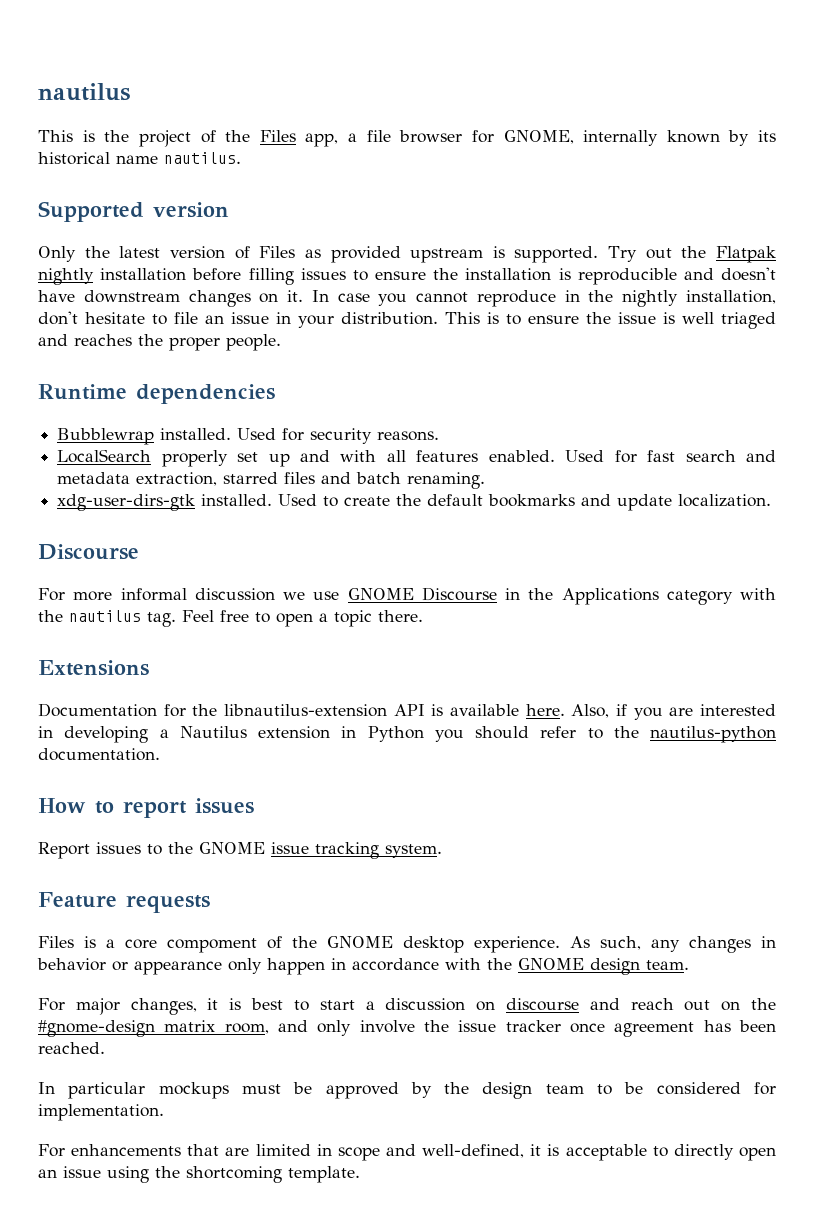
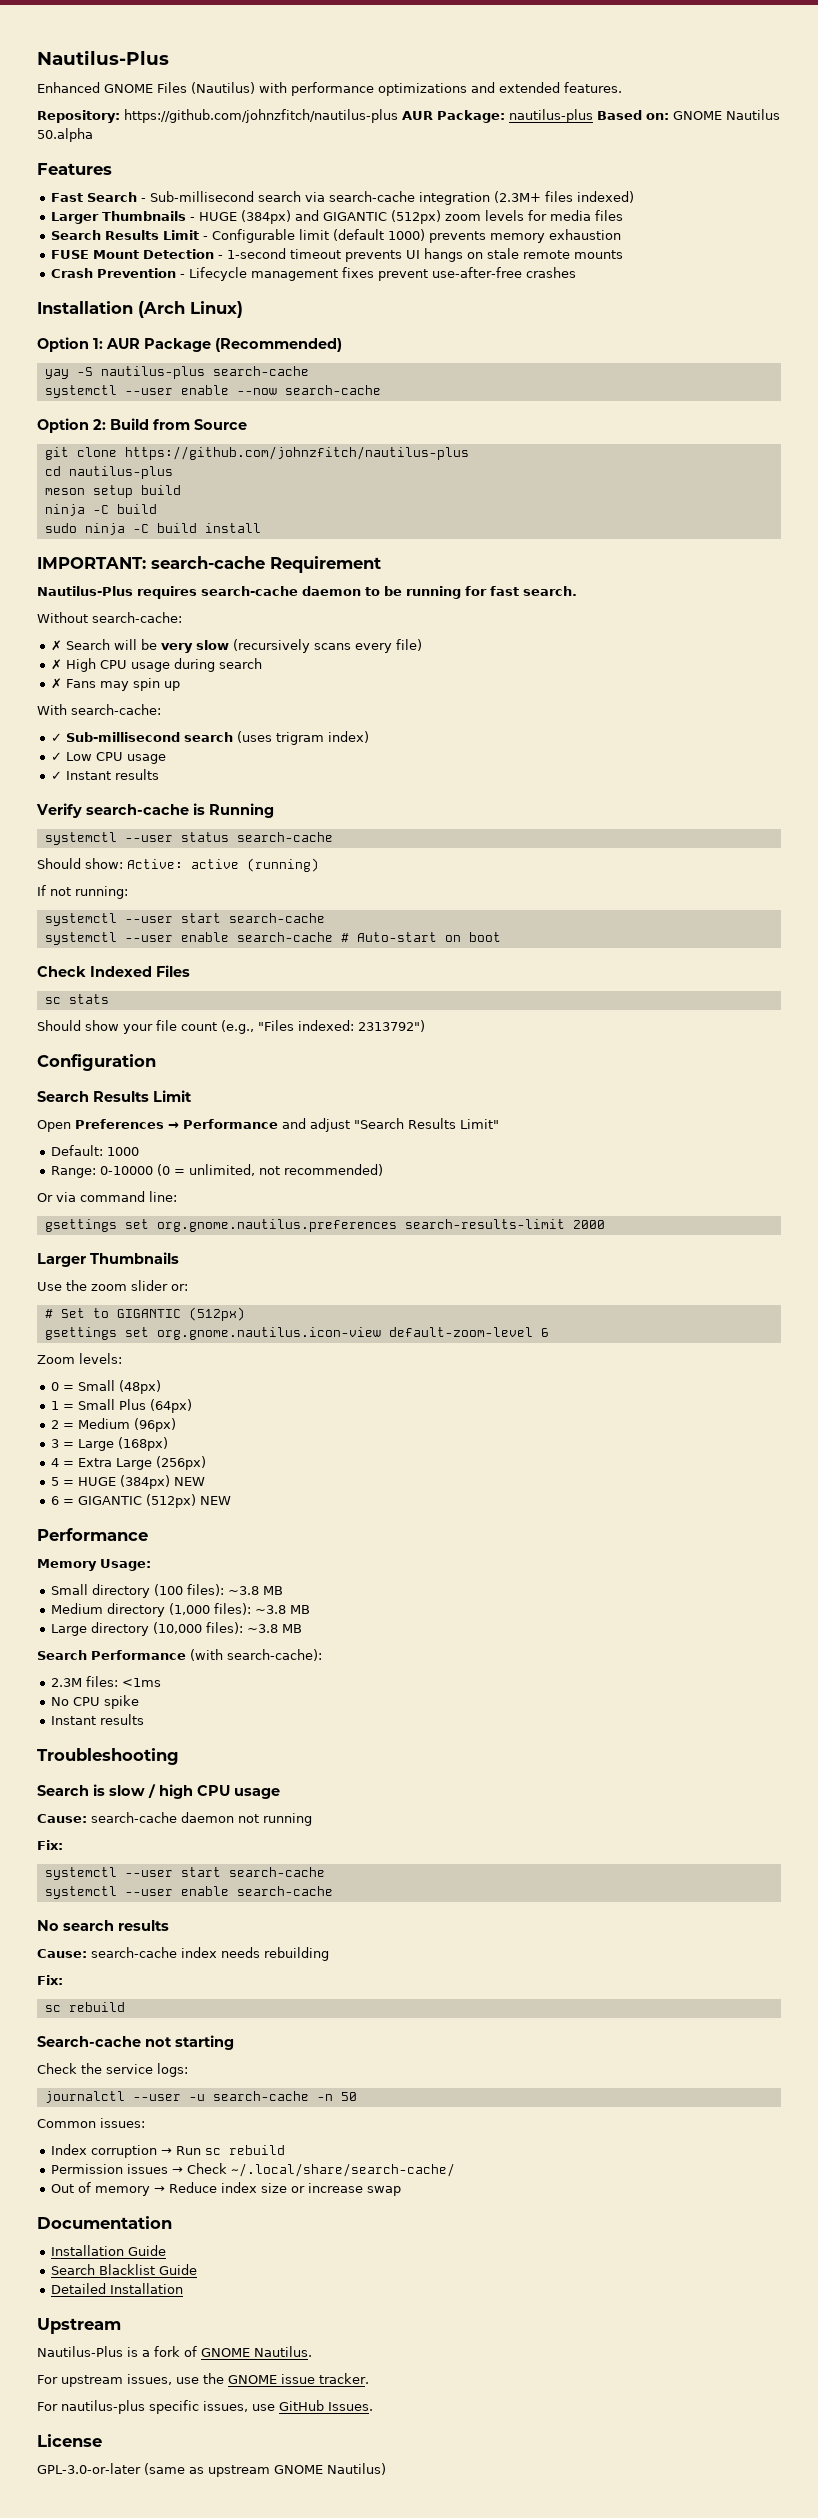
[38,83,131,101] [38,130,776,147] [38,152,241,165] [38,201,229,222] [38,246,776,263] [38,267,776,285] [38,290,776,307] [38,311,776,329] [38,334,281,351] [38,384,275,404] [57,428,440,445] [57,449,777,467] [57,472,486,489] [57,494,772,511] [38,544,139,560] [38,587,776,605] [38,610,423,627] [38,660,149,676] [38,703,776,720] [38,726,776,743] [38,748,160,761] [38,798,254,818] [38,842,442,859] [38,892,210,913] [38,936,776,953] [37,958,689,975] [38,998,776,1015] [38,1020,776,1037] [38,1042,105,1054] [38,1082,776,1099] [38,1104,164,1121] [38,1144,776,1161] [38,1166,360,1183] nautilus // This is the project of the Files app, a file browser for GNOME, internally known by its historical name nautilus. // Supported version // Only the latest version of Files as provided upstream is supported. Try out the Flatpak nightly installation before filling issues to ensure the installation is reproducible and doesn't have downstream changes on it. In case you cannot reproduce in the nightly installation, don't hesitate to file an issue in your distribution. This is to ensure the issue is well triaged and reaches the proper people. // Runtime dependencies // Bubblewrap installed. Used for security reasons. // LocalSearch properly set up and with all features enabled. Used for fast search and metadata extraction, starred files and batch renaming. // xdg-user-dirs-gtk installed. Used to create the default bookmarks and update localization. // Discourse // For more informal discussion we use GNOME Discourse in the Applications category with the nautilus tag. Feel free to open a topic there. // Extensions // Documentation for the libnautilus-extension API is available here. Also, if you are interested in developing a Nautilus extension in Python you should refer to the nautilus-python documentation. // How to report issues // Report issues to the GNOME issue tracking system. // Feature requests // Files is a core compoment of the GNOME desktop experience. As such, any changes in behavior or appearance only happen in accordance with the GNOME design team. // For major changes, it is best to start a discussion on discourse and reach out on the #gnome-design matrix room, and only involve the issue tracker once agreement has been reached. // In particular mockups must be approved by the design team to be considered for implementation. // For enhancements that are limited in scope and well-defined, it is acceptable to directly open an issue using the shortcoming template. -> [37,50,169,65] [37,82,622,96] [37,109,780,123] [37,128,93,142] [37,163,112,175] [50,191,634,205] [50,210,623,224] [50,229,621,243] [50,248,623,262] [50,267,576,281] [37,301,243,318] [37,337,342,352] [44,366,309,379] [44,385,381,398] [37,418,247,433] [44,446,469,460] [44,466,173,479] [44,485,181,498] [44,504,157,516] [44,523,261,535] [37,556,381,573] [37,586,577,599] [37,612,182,623] [50,639,422,653] [50,658,262,672] [50,678,180,691] [37,704,161,715] [50,731,369,745] [50,752,166,764] [50,769,159,780] [36,803,274,818] [44,832,333,845] [37,858,319,872] [37,885,128,899] [44,913,325,926] [44,932,501,945] [37,965,190,977] [44,994,109,1004] [37,1020,425,1034] [37,1054,156,1071] [37,1090,192,1102] [37,1118,499,1132] [50,1145,139,1156] [50,1164,383,1178] [37,1191,177,1202] [44,1219,605,1232] [37,1252,179,1267] [37,1280,188,1291] [44,1307,245,1321] [44,1327,549,1340] [37,1353,122,1364] [50,1380,161,1394] [50,1399,192,1413] [50,1418,176,1432] [50,1437,168,1451] [50,1456,206,1470] [50,1475,205,1489] [50,1494,231,1508] [37,1528,148,1541] [37,1559,151,1571] [50,1584,283,1598] [50,1603,310,1617] [50,1622,302,1636] [37,1649,322,1661] [50,1676,161,1687] [50,1695,139,1709] [50,1714,144,1725] [37,1748,179,1765] [37,1784,280,1799] [37,1812,312,1826] [37,1840,63,1850] [44,1867,325,1880] [44,1886,333,1899] [37,1920,169,1931] [37,1947,329,1961] [37,1975,63,1985] [44,2002,125,2012] [37,2035,234,2050] [37,2063,188,2077] [44,2091,357,2103] [37,2118,145,2128] [50,2144,285,2158] [50,2163,455,2177] [50,2182,401,2196] [37,2216,172,2229] [50,2245,166,2256] [50,2264,197,2275] [50,2283,183,2294] [37,2318,121,2334] [37,2346,312,2357] [37,2373,369,2387] [37,2400,373,2414] [37,2434,102,2447] [37,2463,386,2477] Nautilus-Plus // Enhanced GNOME Files (Nautilus) with performance optimizations and extended features. // Repository: https://github.com/johnzfitch/nautilus-plus AUR Package: nautilus-plus Based on: GNOME Nautilus 50.alpha // Features // Fast Search - Sub-millisecond search via search-cache integration (2.3M+ files indexed) // Larger Thumbnails - HUGE (384px) and GIGANTIC (512px) zoom levels for media files // Search Results Limit - Configurable limit (default 1000) prevents memory exhaustion // FUSE Mount Detection - 1-second timeout prevents UI hangs on stale remote mounts // Crash Prevention - Lifecycle management fixes prevent use-after-free crashes // Installation (Arch Linux) // Option 1: AUR Package (Recommended) // yay -S nautilus-plus search-cache // systemctl --user enable --now search-cache // Option 2: Build from Source // git clone https://github.com/johnzfitch/nautilus-plus // cd nautilus-plus // meson setup build // ninja -C build // sudo ninja -C build install // IMPORTANT: search-cache Requirement // Nautilus-Plus requires search-cache daemon to be running for fast search. // Without search-cache: // ✗ Search will be very slow (recursively scans every file) // ✗ High CPU usage during search // ✗ Fans may spin up // With search-cache: // ✓ Sub-millisecond search (uses trigram index) // ✓ Low CPU usage // ✓ Instant results // Verify search-cache is Running // systemctl --user status search-cache // Should show: Active: active (running) // If not running: // systemctl --user start search-cache // systemctl --user enable search-cache # Auto-start on boot // Check Indexed Files // sc stats // Should show your file count (e.g., "Files indexed: 2313792") // Configuration // Search Results Limit // Open Preferences → Performance and adjust "Search Results Limit" // Default: 1000 // Range: 0-10000 (0 = unlimited, not recommended) // Or via command line: // gsettings set org.gnome.nautilus.preferences search-results-limit 2000 // Larger Thumbnails // Use the zoom slider or: // # Set to GIGANTIC (512px) // gsettings set org.gnome.nautilus.icon-view default-zoom-level 6 // Zoom levels: // 0 = Small (48px) // 1 = Small Plus (64px) // 2 = Medium (96px) // 3 = Large (168px) // 4 = Extra Large (256px) // 5 = HUGE (384px) NEW // 6 = GIGANTIC (512px) NEW // Performance // Memory Usage: // Small directory (100 files): ~3.8 MB // Medium directory (1,000 files): ~3.8 MB // Large directory (10,000 files): ~3.8 MB // Search Performance (with search-cache): // 2.3M files: <1ms // No CPU spike // Instant results // Troubleshooting // Search is slow / high CPU usage // Cause: search-cache daemon not running // Fix: // systemctl --user start search-cache // systemctl --user enable search-cache // No search results // Cause: search-cache index needs rebuilding // Fix: // sc rebuild // Search-cache not starting // Check the service logs: // journalctl --user -u search-cache -n 50 // Common issues: // Index corruption → Run sc rebuild // Permission issues → Check ~/.local/share/search-cache/ // Out of memory → Reduce index size or increase swap // Documentation // Installation Guide // Search Blacklist Guide // Detailed Installation // Upstream // Nautilus-Plus is a fork of GNOME Nautilus. // For upstream issues, use the GNOME issue tracker. // For nautilus-plus specific issues, use GitHub Issues. // License // GPL-3.0-or-later (same as upstream GNOME Nautilus)

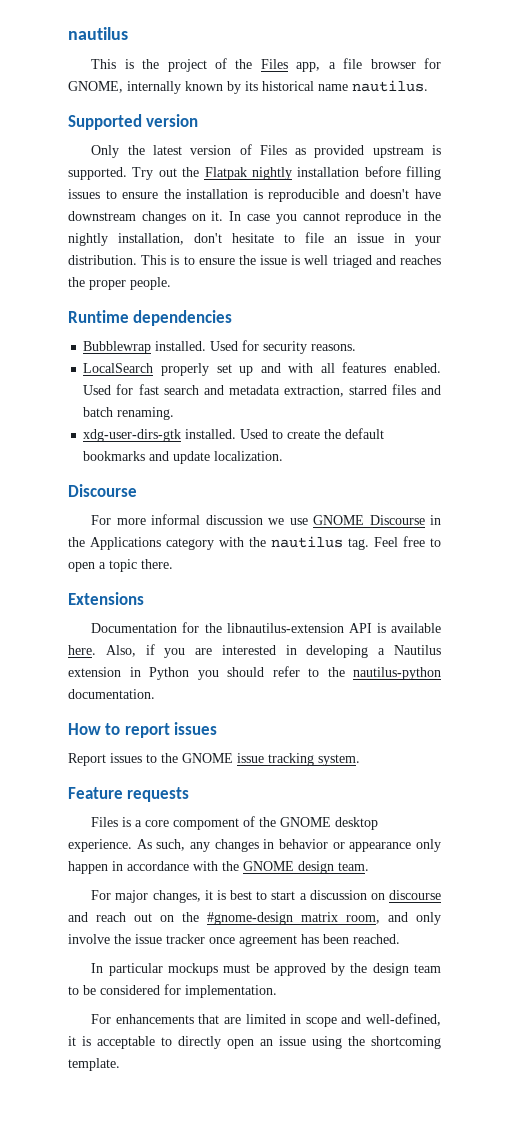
[37,50,169,65] [37,82,622,96] [37,109,780,123] [37,128,93,142] [37,163,112,175] [50,191,634,205] [50,210,623,224] [50,229,621,243] [50,248,623,262] [50,267,576,281] [37,301,243,318] [37,337,342,352] [44,366,309,379] [44,385,381,398] [37,418,247,433] [44,446,469,460] [44,466,173,479] [44,485,181,498] [44,504,157,516] [44,523,261,535] [37,556,381,573] [37,586,577,599] [37,612,182,623] [50,639,422,653] [50,658,262,672] [50,678,180,691] [37,704,161,715] [50,731,369,745] [50,752,166,764] [50,769,159,780] [36,803,274,818] [44,832,333,845] [37,858,319,872] [37,885,128,899] [44,913,325,926] [44,932,501,945] [37,965,190,977] [44,994,109,1004] [37,1020,425,1034] [37,1054,156,1071] [37,1090,192,1102] [37,1118,499,1132] [50,1145,139,1156] [50,1164,383,1178] [37,1191,177,1202] [44,1219,605,1232] [37,1252,179,1267] [37,1280,188,1291] [44,1307,245,1321] [44,1327,549,1340] [37,1353,122,1364] [50,1380,161,1394] [50,1399,192,1413] [50,1418,176,1432] [50,1437,168,1451] [50,1456,206,1470] [50,1475,205,1489] [50,1494,231,1508] [37,1528,148,1541] [37,1559,151,1571] [50,1584,283,1598] [50,1603,310,1617] [50,1622,302,1636] [37,1649,322,1661] [50,1676,161,1687] [50,1695,139,1709] [50,1714,144,1725] [37,1748,179,1765] [37,1784,280,1799] [37,1812,312,1826] [37,1840,63,1850] [44,1867,325,1880] [44,1886,333,1899] [37,1920,169,1931] [37,1947,329,1961] [37,1975,63,1985] [44,2002,125,2012] [37,2035,234,2050] [37,2063,188,2077] [44,2091,357,2103] [37,2118,145,2128] [50,2144,285,2158] [50,2163,455,2177] [50,2182,401,2196] [37,2216,172,2229] [50,2245,166,2256] [50,2264,197,2275] [50,2283,183,2294] [37,2318,121,2334] [37,2346,312,2357] [37,2373,369,2387] [37,2400,373,2414] [37,2434,102,2447] [37,2463,386,2477] Nautilus-Plus // Enhanced GNOME Files (Nautilus) with performance optimizations and extended features. // Repository: https://github.com/johnzfitch/nautilus-plus AUR Package: nautilus-plus Based on: GNOME Nautilus 50.alpha // Features // Fast Search - Sub-millisecond search via search-cache integration (2.3M+ files indexed) // Larger Thumbnails - HUGE (384px) and GIGANTIC (512px) zoom levels for media files // Search Results Limit - Configurable limit (default 1000) prevents memory exhaustion // FUSE Mount Detection - 1-second timeout prevents UI hangs on stale remote mounts // Crash Prevention - Lifecycle management fixes prevent use-after-free crashes // Installation (Arch Linux) // Option 1: AUR Package (Recommended) // yay -S nautilus-plus search-cache // systemctl --user enable --now search-cache // Option 2: Build from Source // git clone https://github.com/johnzfitch/nautilus-plus // cd nautilus-plus // meson setup build // ninja -C build // sudo ninja -C build install // IMPORTANT: search-cache Requirement // Nautilus-Plus requires search-cache daemon to be running for fast search. // Without search-cache: // ✗ Search will be very slow (recursively scans every file) // ✗ High CPU usage during search // ✗ Fans may spin up // With search-cache: // ✓ Sub-millisecond search (uses trigram index) // ✓ Low CPU usage // ✓ Instant results // Verify search-cache is Running // systemctl --user status search-cache // Should show: Active: active (running) // If not running: // systemctl --user start search-cache // systemctl --user enable search-cache # Auto-start on boot // Check Indexed Files // sc stats // Should show your file count (e.g., "Files indexed: 2313792") // Configuration // Search Results Limit // Open Preferences → Performance and adjust "Search Results Limit" // Default: 1000 // Range: 0-10000 (0 = unlimited, not recommended) // Or via command line: // gsettings set org.gnome.nautilus.preferences search-results-limit 2000 // Larger Thumbnails // Use the zoom slider or: // # Set to GIGANTIC (512px) // gsettings set org.gnome.nautilus.icon-view default-zoom-level 6 // Zoom levels: // 0 = Small (48px) // 1 = Small Plus (64px) // 2 = Medium (96px) // 3 = Large (168px) // 4 = Extra Large (256px) // 5 = HUGE (384px) NEW // 6 = GIGANTIC (512px) NEW // Performance // Memory Usage: // Small directory (100 files): ~3.8 MB // Medium directory (1,000 files): ~3.8 MB // Large directory (10,000 files): ~3.8 MB // Search Performance (with search-cache): // 2.3M files: <1ms // No CPU spike // Instant results // Troubleshooting // Search is slow / high CPU usage // Cause: search-cache daemon not running // Fix: // systemctl --user start search-cache // systemctl --user enable search-cache // No search results // Cause: search-cache index needs rebuilding // Fix: // sc rebuild // Search-cache not starting // Check the service logs: // journalctl --user -u search-cache -n 50 // Common issues: // Index corruption → Run sc rebuild // Permission issues → Check ~/.local/share/search-cache/ // Out of memory → Reduce index size or increase swap // Documentation // Installation Guide // Search Blacklist Guide // Detailed Installation // Upstream // Nautilus-Plus is a fork of GNOME Nautilus. // For upstream issues, use the GNOME issue tracker. // For nautilus-plus specific issues, use GitHub Issues. // License // GPL-3.0-or-later (same as upstream GNOME Nautilus) -> [68,27,128,40] [91,58,441,72] [68,80,428,94] [68,114,199,130] [91,144,441,158] [68,166,441,180] [68,189,441,202] [68,211,442,224] [68,232,441,246] [68,255,442,268] [68,277,171,290] [68,310,233,326] [83,340,357,354] [83,362,441,376] [83,384,441,397] [83,407,175,420] [83,428,385,442] [83,451,284,464] [68,484,137,497] [91,514,442,525] [68,536,441,550] [68,559,173,572] [68,592,144,605] [91,622,442,633] [68,644,441,658] [68,666,441,680] [68,689,155,699] [68,722,218,738] [68,753,360,766] [68,787,190,802] [91,816,379,830] [68,839,442,852] [68,861,369,874] [91,890,441,903] [68,912,441,925] [68,934,400,947] [91,963,441,976] [68,984,277,998] [91,1013,442,1027] [68,1036,441,1049] [68,1058,120,1071] nautilus // This is the project of the Files app, a file browser for GNOME, internally known by its historical name nautilus. // Supported version // Only the latest version of Files as provided upstream is supported. Try out the Flatpak nightly installation before filling issues to ensure the installation is reproducible and doesn't have downstream changes on it. In case you cannot reproduce in the nightly installation, don't hesitate to file an issue in your distribution. This is to ensure the issue is well triaged and reaches the proper people. // Runtime dependencies // Bubblewrap installed. Used for security reasons. // LocalSearch properly set up and with all features enabled. Used for fast search and metadata extraction, starred files and batch renaming. // xdg-user-dirs-gtk installed. Used to create the default bookmarks and update localization. // Discourse // For more informal discussion we use GNOME Discourse in the Applications category with the nautilus tag. Feel free to open a topic there. // Extensions // Documentation for the libnautilus-extension API is available here. Also, if you are interested in developing a Nautilus extension in Python you should refer to the nautilus-python documentation. // How to report issues // Report issues to the GNOME issue tracking system. // Feature requests // Files is a core compoment of the GNOME desktop experience. As such, any changes in behavior or appearance only happen in accordance with the GNOME design team. // For major changes, it is best to start a discussion on discourse and reach out on the #gnome-design matrix room, and only involve the issue tracker once agreement has been reached. // In particular mockups must be approved by the design team to be considered for implementation. // For enhancements that are limited in scope and well-defined, it is acceptable to directly open an issue using the shortcoming template.

